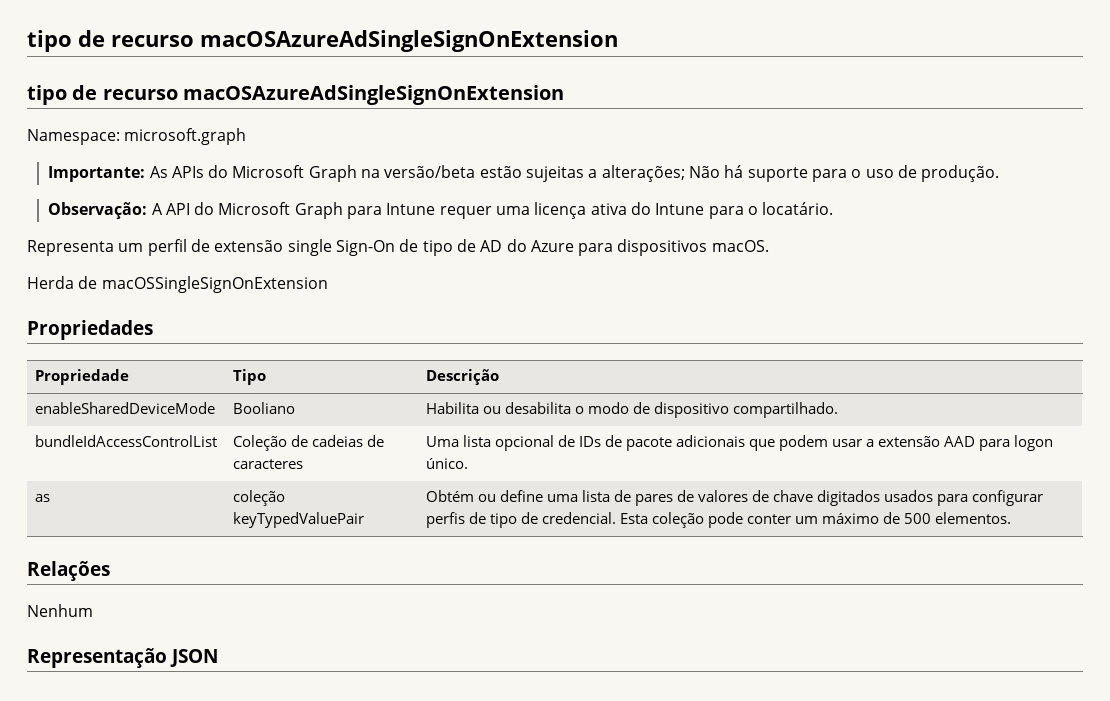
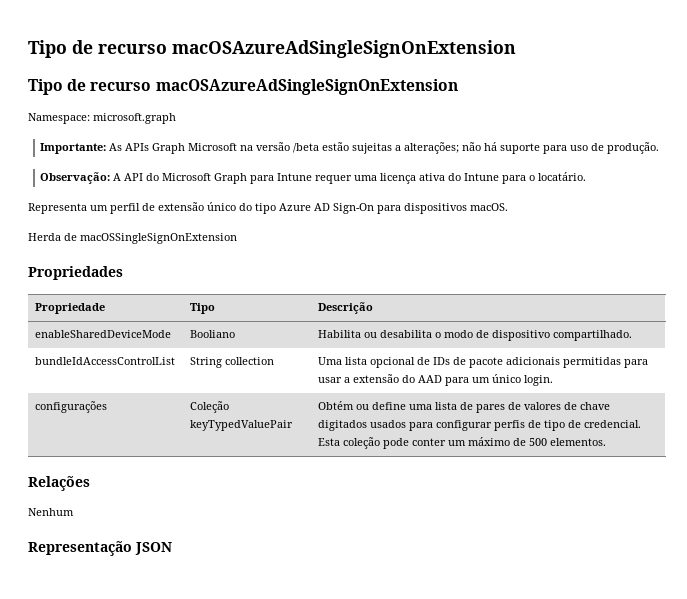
[27,30,618,52] [27,85,67,105] tipo de recurso macOSAzureAdSingleSignOnExtension // tipo -> [28,40,516,58] [28,79,63,95] Tipo de recurso macOSAzureAdSingleSignOnExtension // Tipo
[208,165,476,182] do Microsoft Graph na versão/beta -> [152,142,320,154] Graph Microsoft na versão /beta
[689,166,721,178] Não -> [462,142,482,151] não
[851,169,862,178] o -> (568, 149) none
[287,239,574,256] single Sign-On de tipo de AD do Azure -> [207,202,374,214] único do tipo Azure AD Sign-On
[232,435,384,451] [232,459,303,469] Coleção de cadeias de caracteres -> [190,357,275,368] String collection
[748,435,828,451] que podem -> [563,357,649,368] permitidas para
(940, 441) none -> [402,375,416,383] do
[1013,435,1053,451] [425,458,468,469] [34,494,50,502] [232,490,285,506] logon único. // as | coleção -> [472,374,554,386] [35,401,108,413] [190,401,230,413] um único login. // configurações | Coleção

